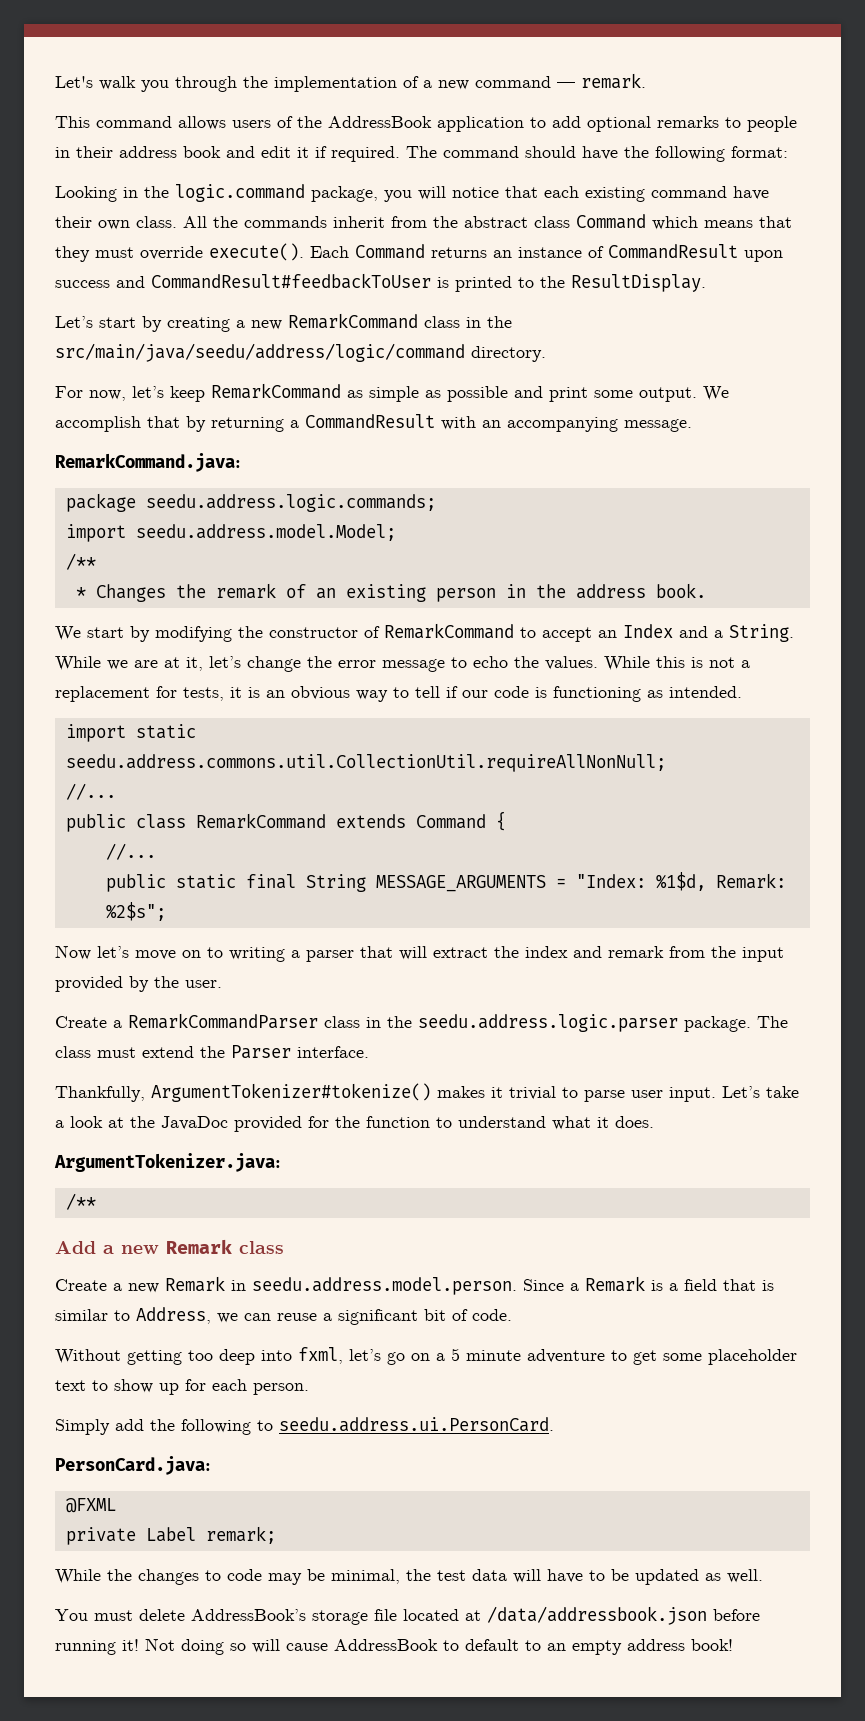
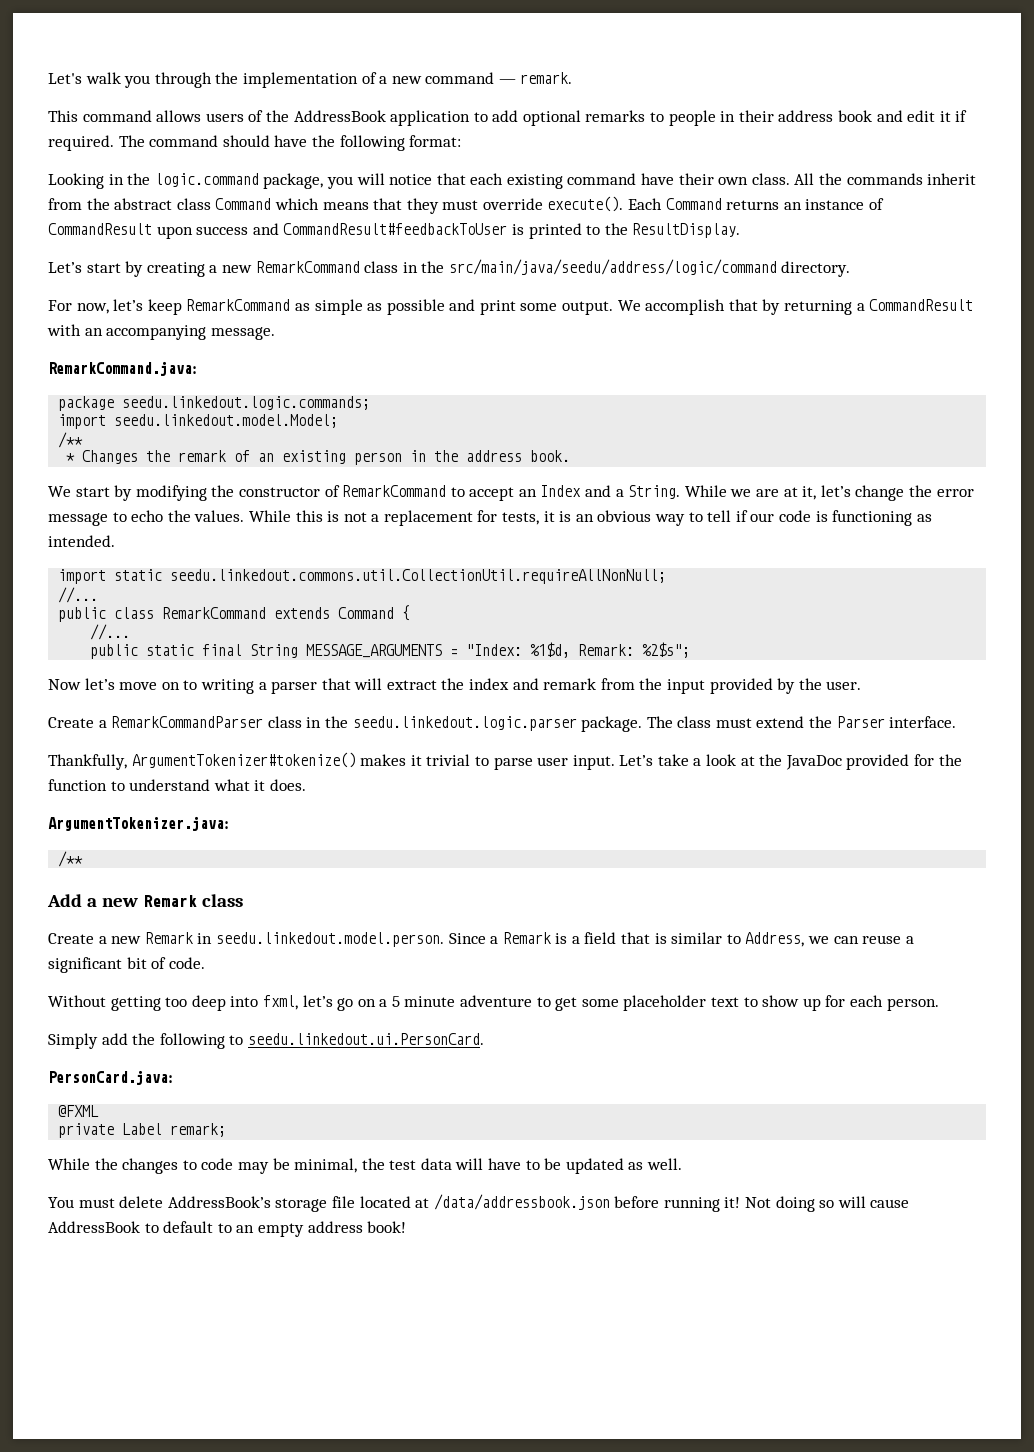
[145,494,436,512] [65,524,396,542] seedu.address.logic.commands; // import seedu.address.model.Model; -> [122,396,371,410] [58,414,339,429] seedu.linkedout.logic.commands; // import seedu.linkedout.model.Model;
[65,754,666,772] seedu.address.commons.util.CollectionUtil.requireAllNonNull; -> [170,569,667,584] seedu.linkedout.commons.util.CollectionUtil.requireAllNonNull;
[418,1014,678,1032] seedu.address.logic.parser -> [352,716,577,731] seedu.linkedout.logic.parser
[252,1277,517,1295] seedu.address.model.person. -> [215,932,444,947] seedu.linkedout.model.person.
[279,1417,554,1432] seedu.address.ui.PersonCard. -> [247,1033,484,1045] seedu.linkedout.ui.PersonCard.

